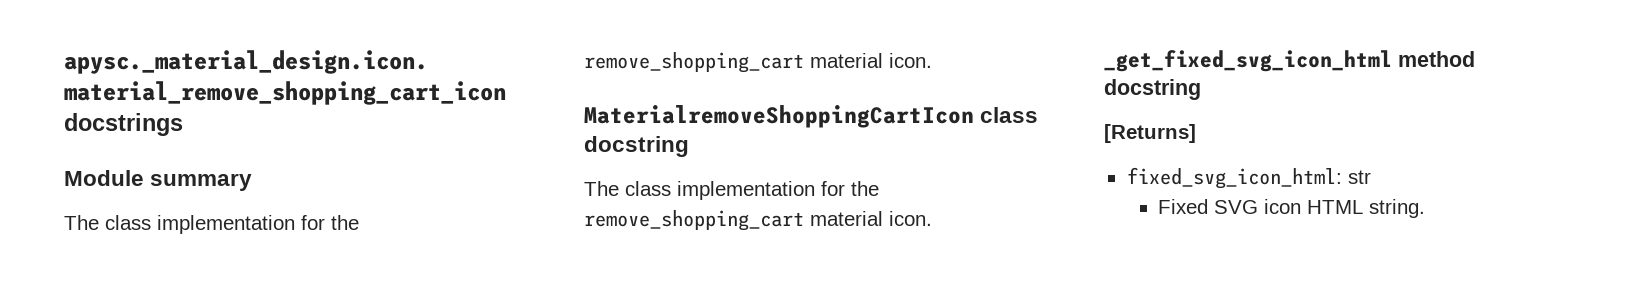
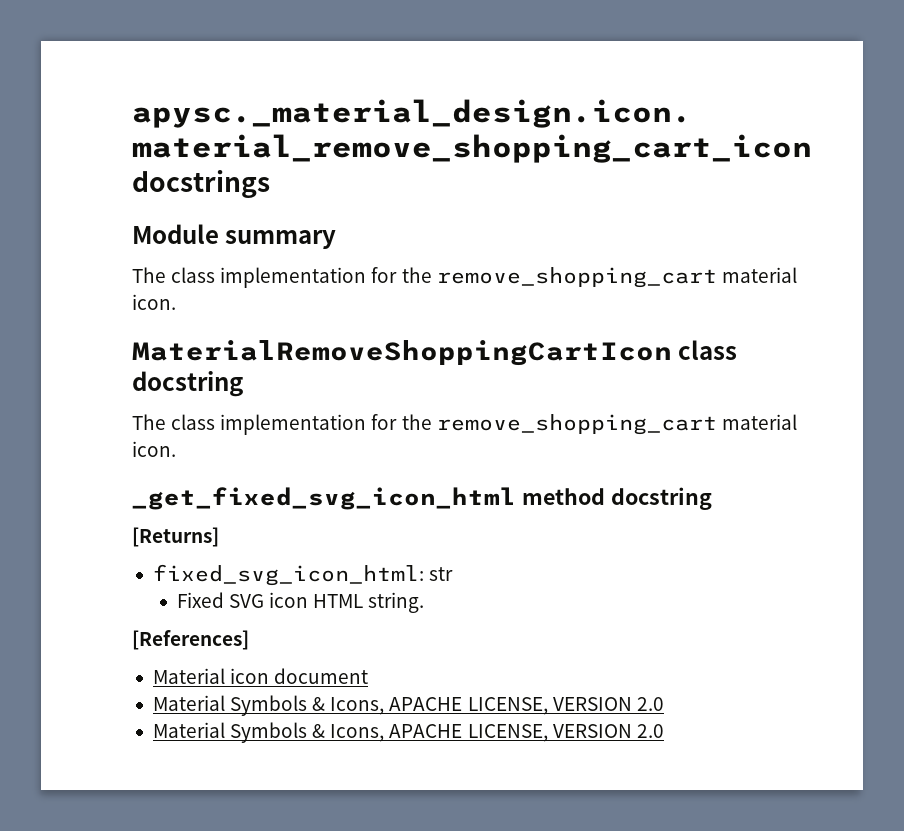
[584,105,974,128] MaterialremoveShoppingCartIcon -> [132,340,672,366] MaterialRemoveShoppingCartIcon
(1426, 208) none -> [132,630,249,650] [152,668,369,684] [152,695,664,716] [152,722,664,743] // [References] // Material icon document // Material Symbols & Icons, APACHE LICENSE, VERSION 2.0 // Material Symbols & Icons, APACHE LICENSE, VERSION 2.0

